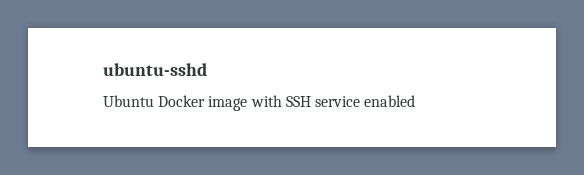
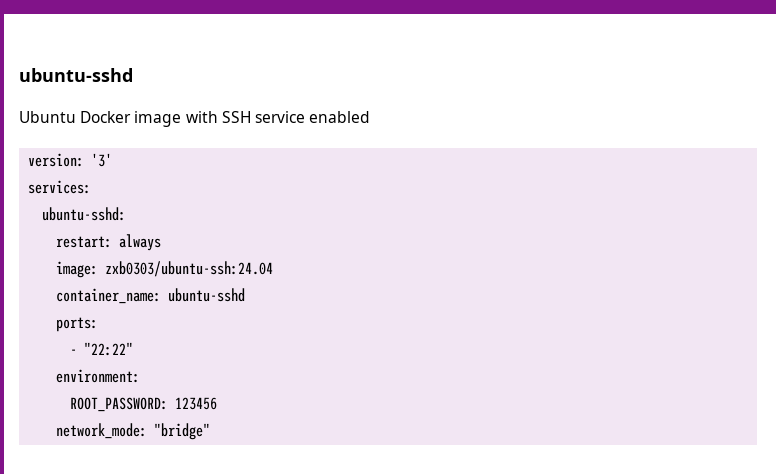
(416, 101) none -> [28,153,113,167] [28,180,92,194] [42,207,127,221] [56,234,162,251] [56,261,274,278] [56,288,246,304] [56,317,99,332] [70,342,134,356] [56,369,141,383] [70,397,218,412] [56,423,211,440] // version: '3' // services: // ubuntu-sshd: // restart: always // image: zxb0303/ubuntu-ssh:24.04 // container_name: ubuntu-sshd // ports: // - "22:22" // environment: // ROOT_PASSWORD: 123456 // network_mode: "bridge"

